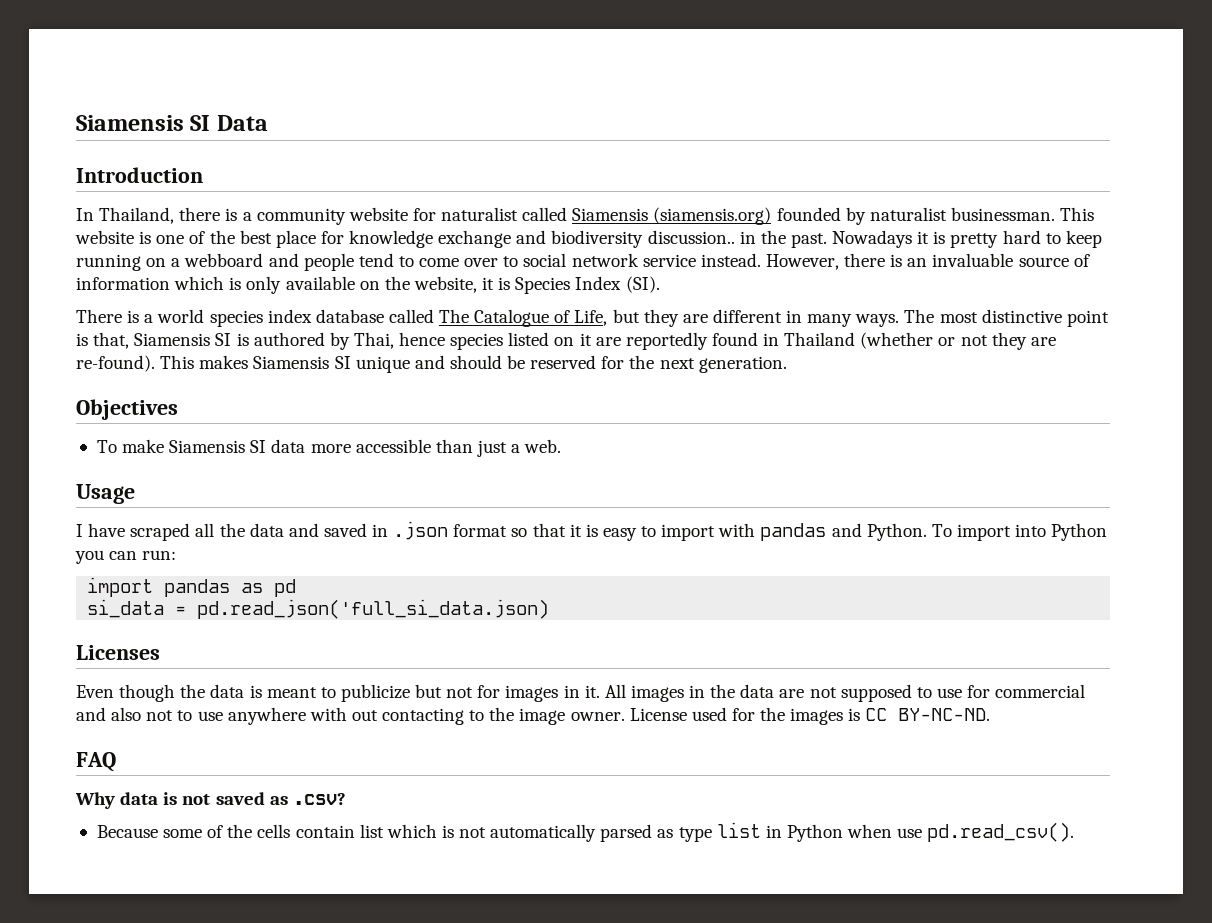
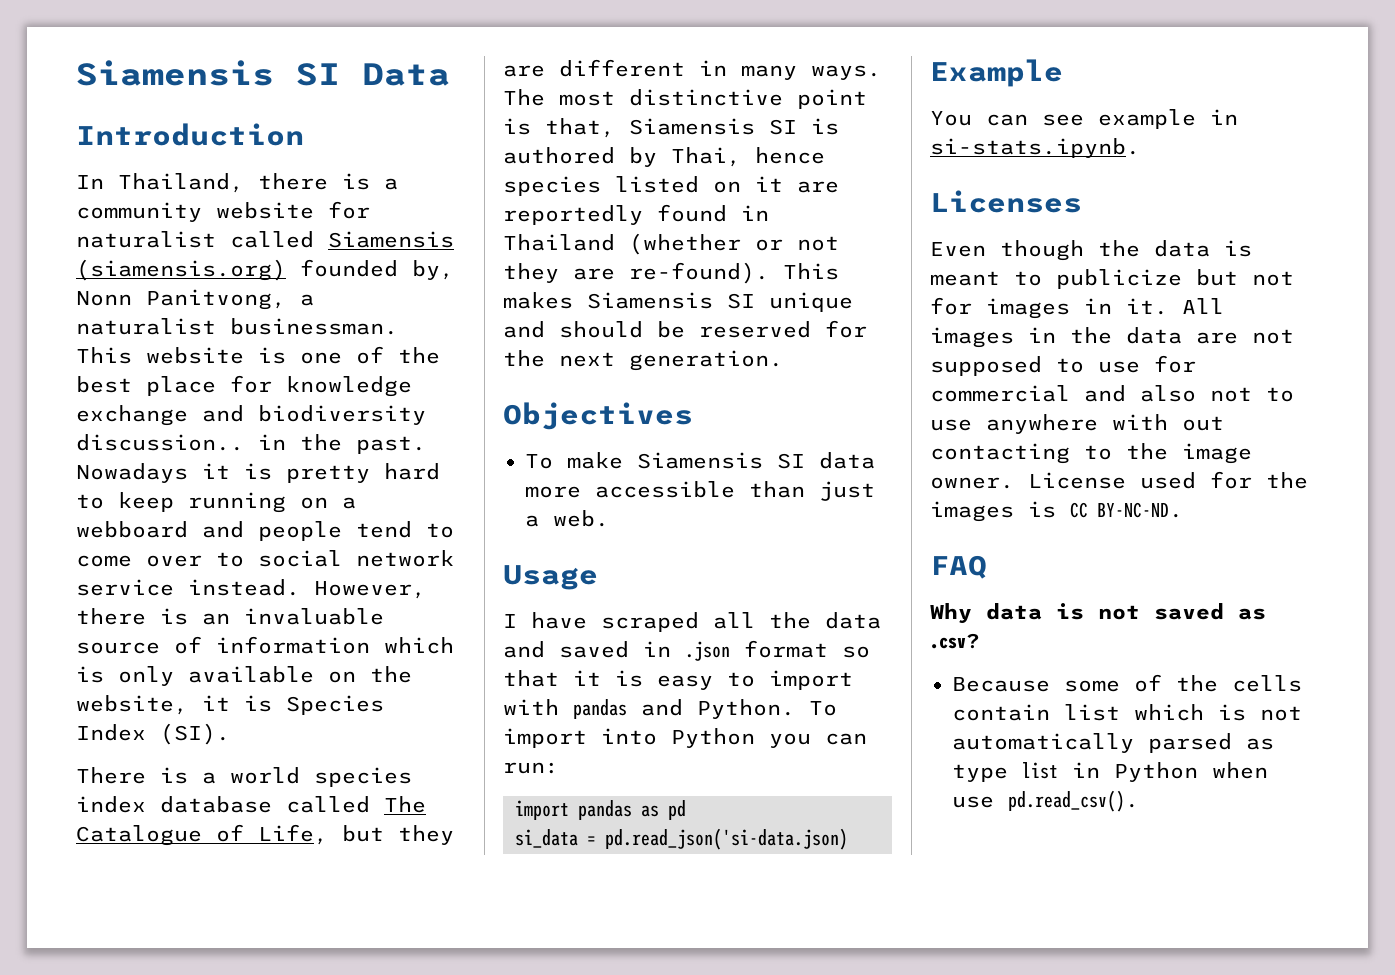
[845,207,866,225] by -> [412,260,454,280] [76,289,314,310] by, Nonn Panitvong, a
[197,599,550,619] pd.read_json('full_si_data.json) -> [605,828,848,850] [930,59,1063,87] [930,109,1238,129] [930,138,1140,158] pd.read_json('si-data.json) // Example // You can see example in si-stats.ipynb.

